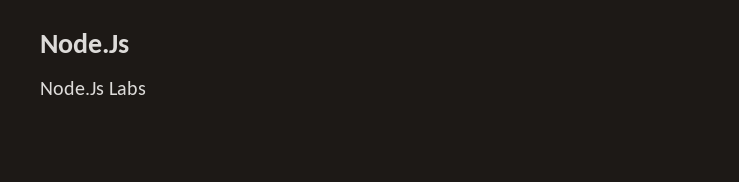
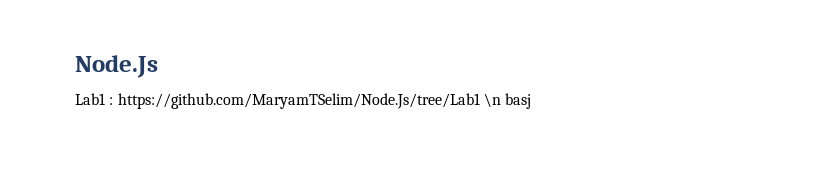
[40,81,147,95] Node.Js Labs -> [75,93,532,109] Lab1 : https://github.com/MaryamTSelim/Node.Js/tree/Lab1 \n basj

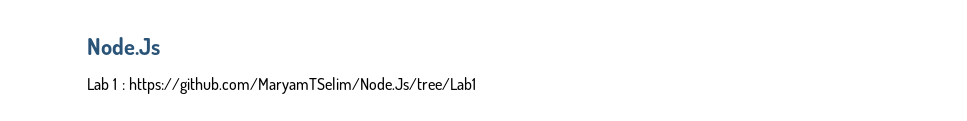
[75,93,532,109] Lab1 : https://github.com/MaryamTSelim/Node.Js/tree/Lab1 \n basj -> [87,77,476,94] Lab 1 : https://github.com/MaryamTSelim/Node.Js/tree/Lab1

